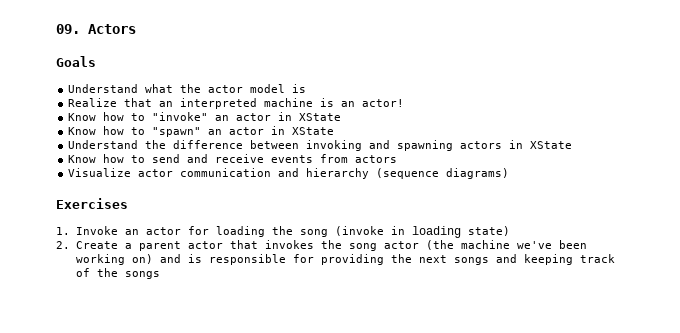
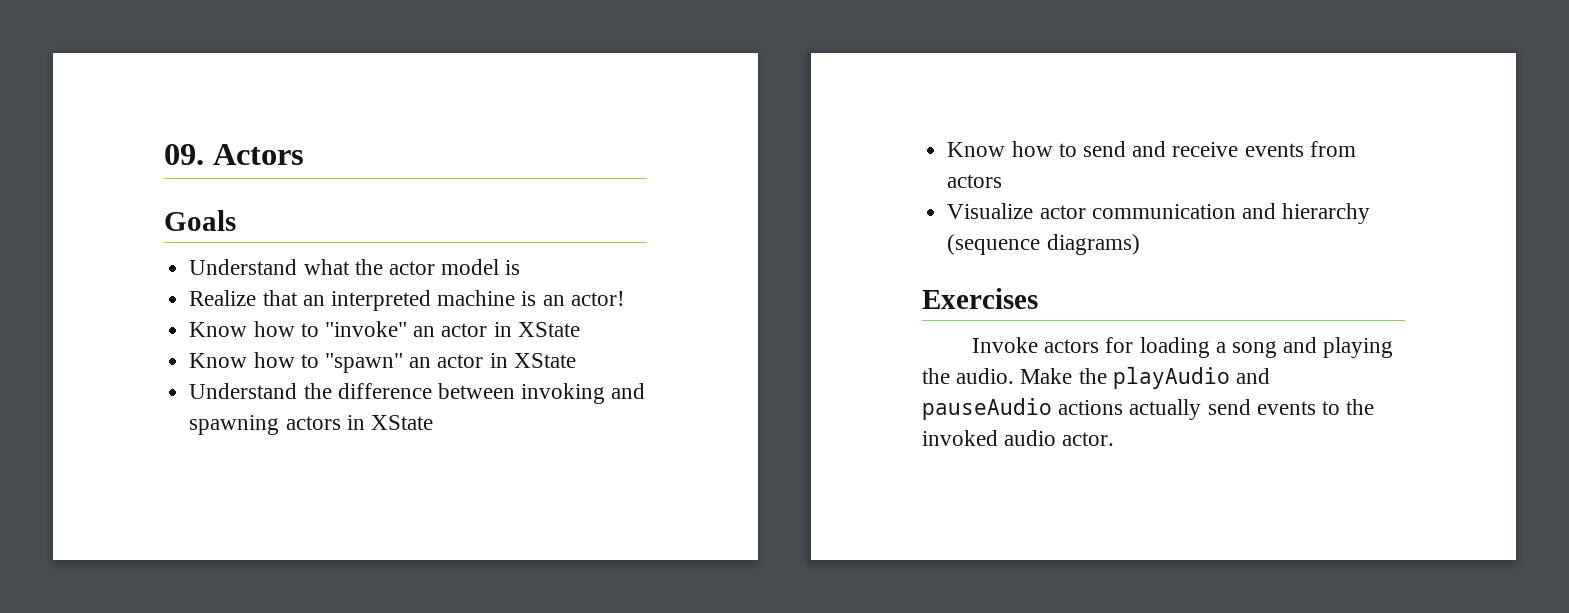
[56,226,511,238] [56,240,588,251] [76,254,616,265] [76,268,161,279] 1. Invoke an actor for loading the song (invoke in loading state) // 2. Create a parent actor that invokes the song actor (the machine we've been working on) and is responsible for providing the next songs and keeping track of the songs -> [971,337,1394,358] [922,367,1271,389] [922,398,1375,420] [922,430,1115,446] Invoke actors for loading a song and playing the audio. Make the playAudio and pauseAudio actions actually send events to the invoked audio actor.

